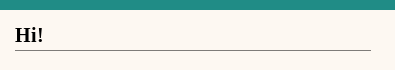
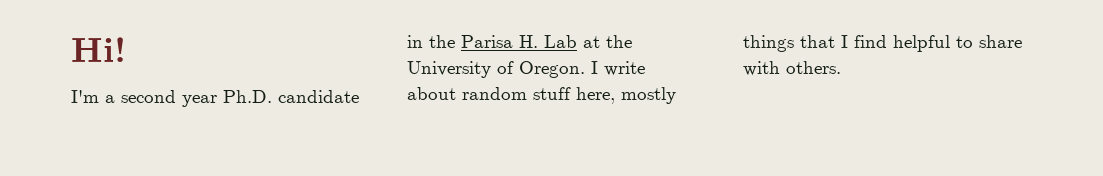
(44, 34) none -> [71,90,359,107] [407,35,632,48] [407,61,645,78] [407,87,676,104] [743,35,1022,52] [743,61,841,76] // I'm a second year Ph.D. candidate in the Parisa H. Lab at the University of Oregon. I write about random stuff here, mostly things that I find helpful to share with others.

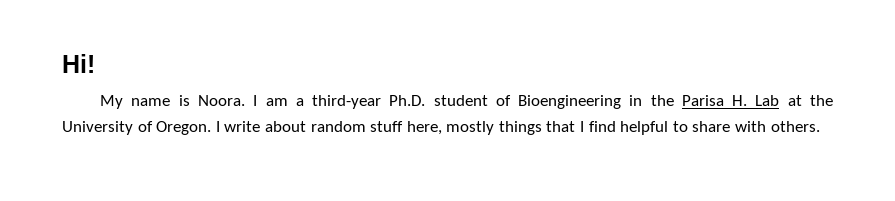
[71,90,359,107] I'm a second year Ph.D. candidate -> [100,95,622,109] My name is Noora. I am a third-year Ph.D. student of Bioengineering

